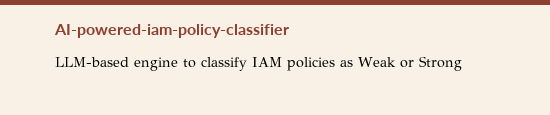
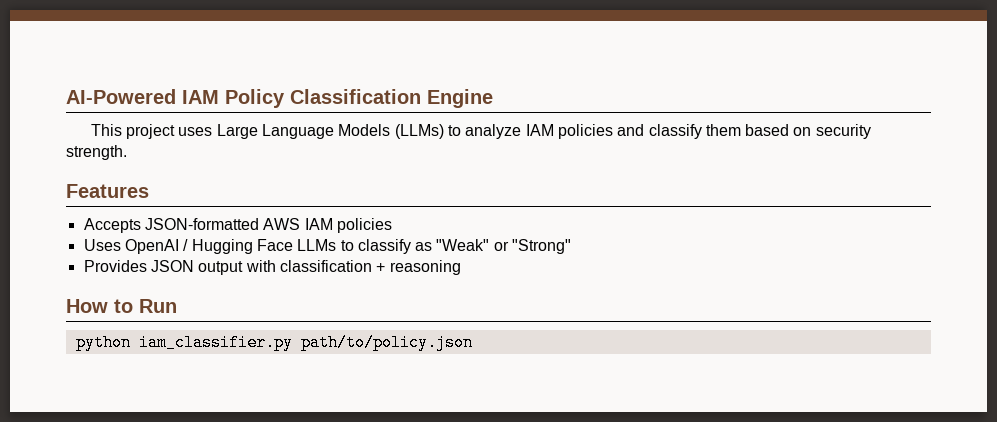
[54,24,289,38] [55,56,462,71] AI-powered-iam-policy-classifier // LLM-based engine to classify IAM policies as Weak or Strong -> [66,89,493,108] [90,124,871,139] [66,145,127,160] [66,184,149,198] [83,218,392,233] [83,239,572,254] [83,260,461,275] [66,299,177,313] [75,334,473,351] AI-Powered IAM Policy Classification Engine // This project uses Large Language Models (LLMs) to analyze IAM policies and classify them based on security strength. // Features // Accepts JSON-formatted AWS IAM policies // Uses OpenAI / Hugging Face LLMs to classify as "Weak" or "Strong" // Provides JSON output with classification + reasoning // How to Run // python iam_classifier.py path/to/policy.json

